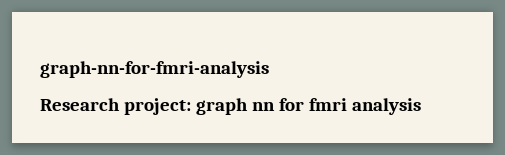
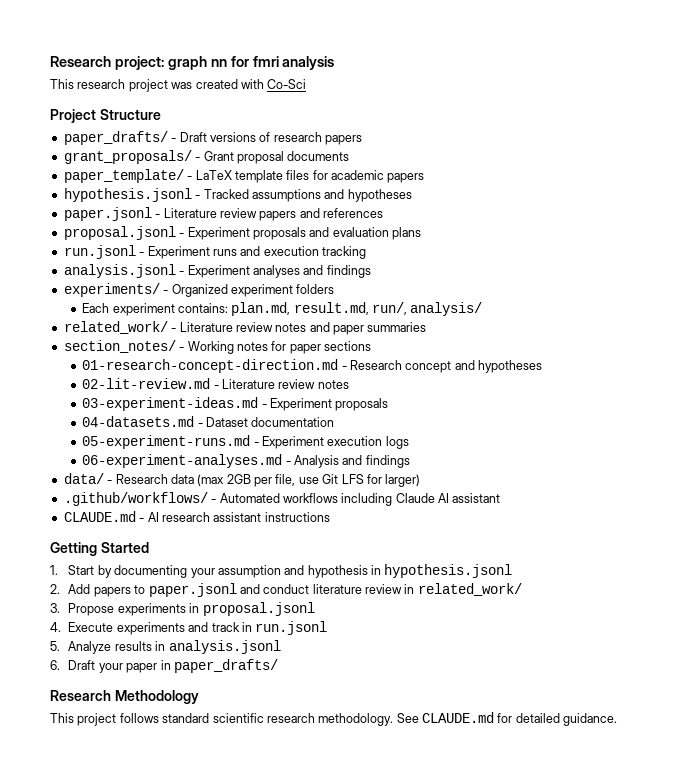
[40,61,269,78] graph-nn-for-fmri-analysis // -> (50, 61) none
(421, 106) none -> [50,79,307,92] [50,109,161,123] [63,131,362,145] [63,150,350,164] [63,169,425,183] [63,188,412,202] [63,207,383,221] [63,226,421,240] [63,245,366,259] [63,264,371,278] [63,283,335,297] [82,302,483,316] [63,321,427,335] [63,340,371,354] [82,359,543,373] [82,378,349,389] [82,397,389,411] [82,416,335,427] [82,435,409,449] [82,454,410,468] [63,473,421,487] [63,492,501,506] [63,511,330,522] [50,542,149,556] [50,564,513,578] [50,583,522,597] [50,602,315,616] [50,621,328,635] [50,640,281,654] [50,659,278,673] [50,690,199,704] [50,712,618,726] // This research project was created with Co-Sci // Project Structure // paper_drafts/ - Draft versions of research papers // grant_proposals/ - Grant proposal documents // paper_template/ - LaTeX template files for academic papers // hypothesis.jsonl - Tracked assumptions and hypotheses // paper.jsonl - Literature review papers and references // proposal.jsonl - Experiment proposals and evaluation plans // run.jsonl - Experiment runs and execution tracking // analysis.jsonl - Experiment analyses and findings // experiments/ - Organized experiment folders // Each experiment contains: plan.md, result.md, run/, analysis/ // related_work/ - Literature review notes and paper summaries // section_notes/ - Working notes for paper sections // 01-research-concept-direction.md - Research concept and hypotheses // 02-lit-review.md - Literature review notes // 03-experiment-ideas.md - Experiment proposals // 04-datasets.md - Dataset documentation // 05-experiment-runs.md - Experiment execution logs // 06-experiment-analyses.md - Analysis and findings // data/ - Research data (max 2GB per file, use Git LFS for larger) // .github/workflows/ - Automated workflows including Claude AI assistant // CLAUDE.md - AI research assistant instructions // Getting Started // 1. Start by documenting your assumption and hypothesis in hypothesis.jsonl // 2. Add papers to paper.jsonl and conduct literature review in related_work/ // 3. Propose experiments in proposal.jsonl // 4. Execute experiments and track in run.jsonl // 5. Analyze results in analysis.jsonl // 6. Draft your paper in paper_drafts/ // Research Methodology // This project follows standard scientific research methodology. See CLAUDE.md for detailed guidance.

